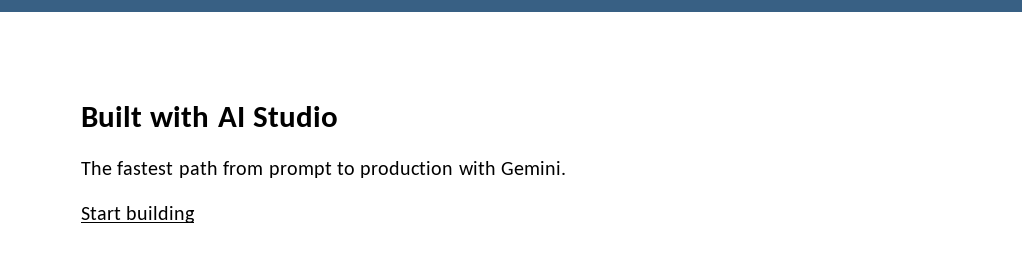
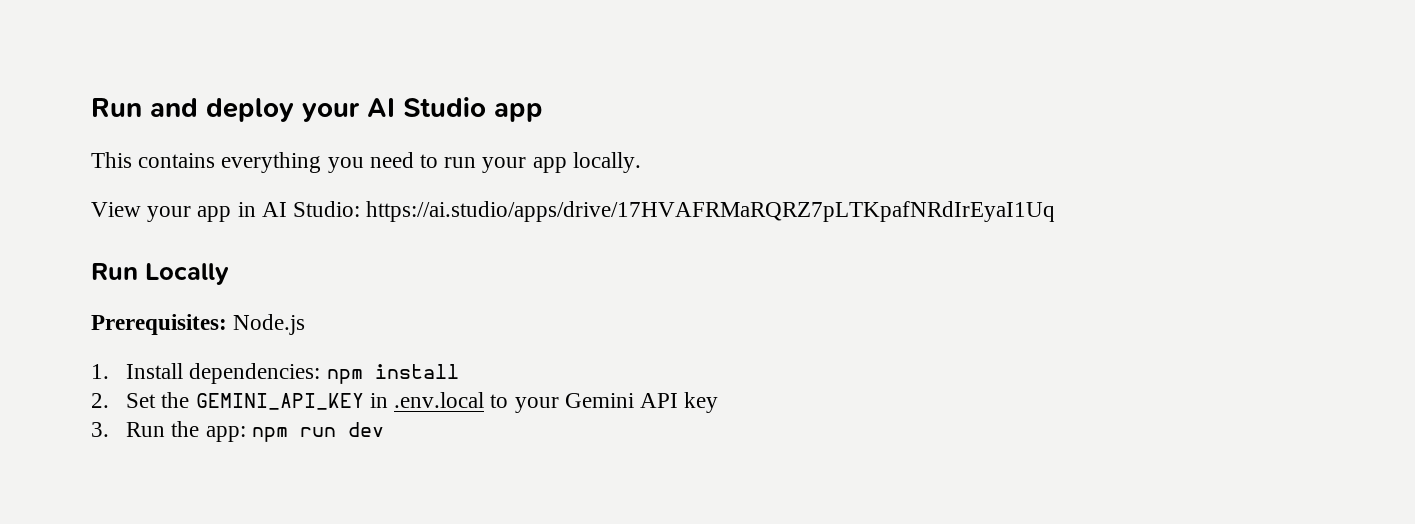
[81,106,339,127] [81,161,567,178] [81,206,196,223] Built with AI Studio // The fastest path from prompt to production with Gemini. // Start building -> [91,97,543,122] [91,152,641,173] [91,201,1056,222] [91,263,229,285] [91,314,306,335] [91,363,459,384] [91,392,719,413] [91,421,384,442] Run and deploy your AI Studio app // This contains everything you need to run your app locally. // View your app in AI Studio: https://ai.studio/apps/drive/17HVAFRMaRQRZ7pLTKpafNRdIrEyaI1Uq // Run Locally // Prerequisites: Node.js // 1. Install dependencies: npm install // 2. Set the GEMINI_API_KEY in .env.local to your Gemini API key // 3. Run the app: npm run dev

